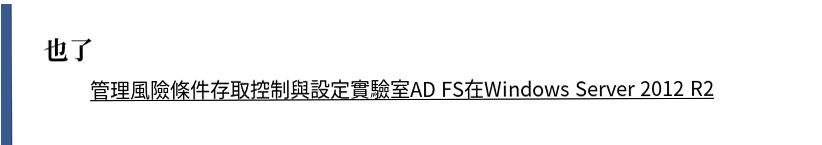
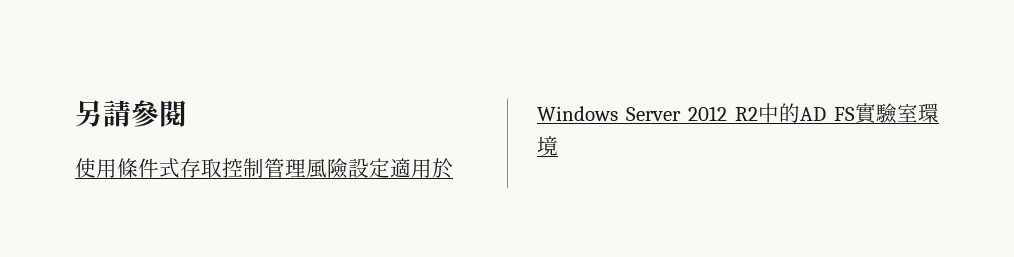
[43,37,94,63] [90,78,715,101] 也了 // 管理風險條件存取控制與設定實驗室AD FS在Windows Server 2012 R2 -> [75,100,187,127] [75,158,453,179] [537,103,939,124] [537,136,558,156] 另請參閱 // 使用條件式存取控制管理風險設定適用於Windows Server 2012 R2中的AD FS實驗室環境

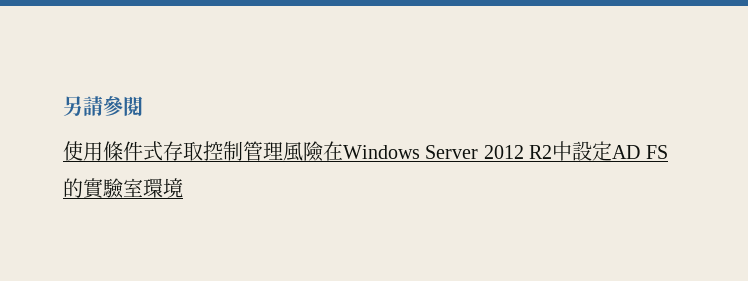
[348,158,453,179] 設定適用於 -> [323,141,343,161] 在
[779,103,800,123] 的 -> [572,141,613,161] 設定
(855, 114) none -> [63,178,83,198] 的

